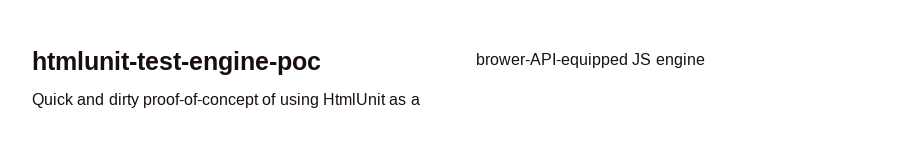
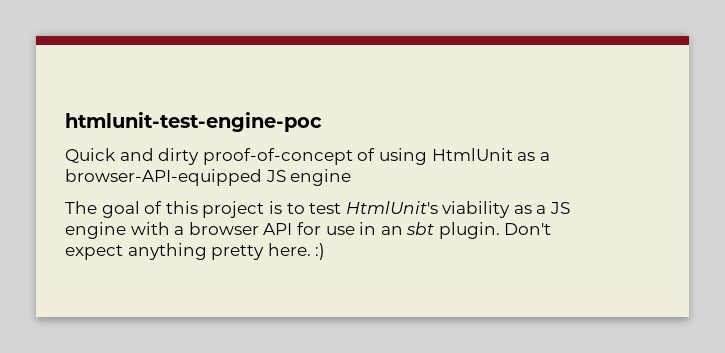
[476,53,705,68] brower-API-equipped JS engine -> [65,169,352,186] [65,201,571,218] [65,222,552,239] [65,243,326,260] browser-API-equipped JS engine // The goal of this project is to test HtmlUnit's viability as a JS engine with a browser API for use in an sbt plugin. Don't expect anything pretty here. :)

